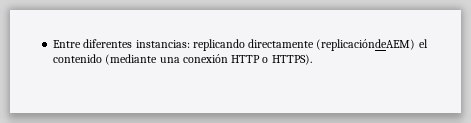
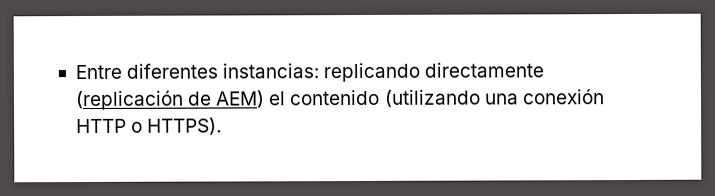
[316,39,416,51] (replicacióndeAEM) -> [74,90,266,111] (replicación de AEM)
[105,54,158,65] (mediante -> [383,89,481,108] (utilizando

